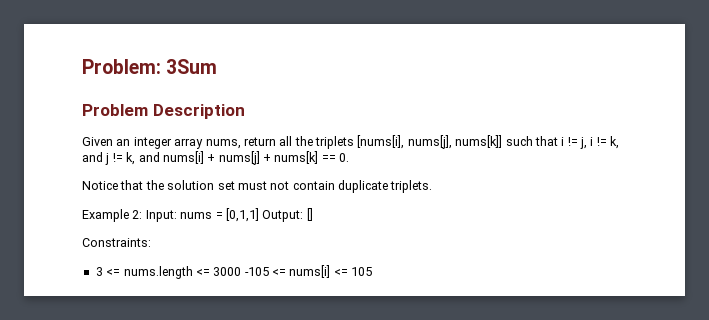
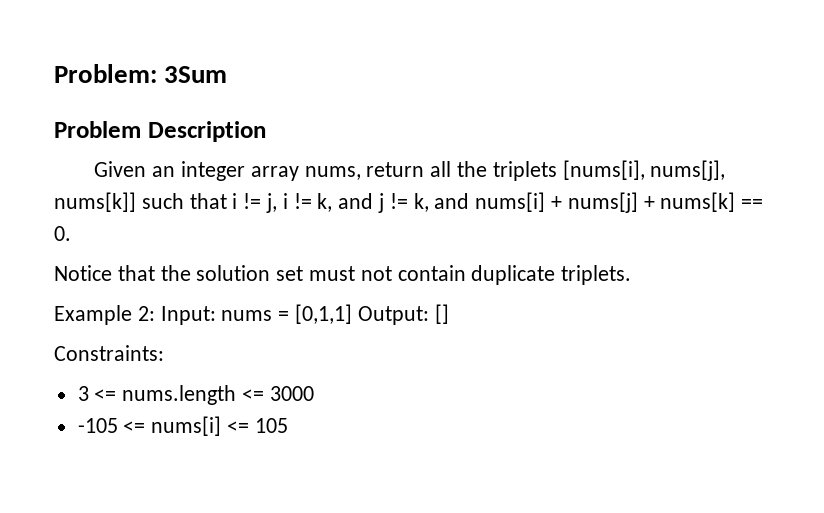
(242, 271) none -> (314, 393) //

